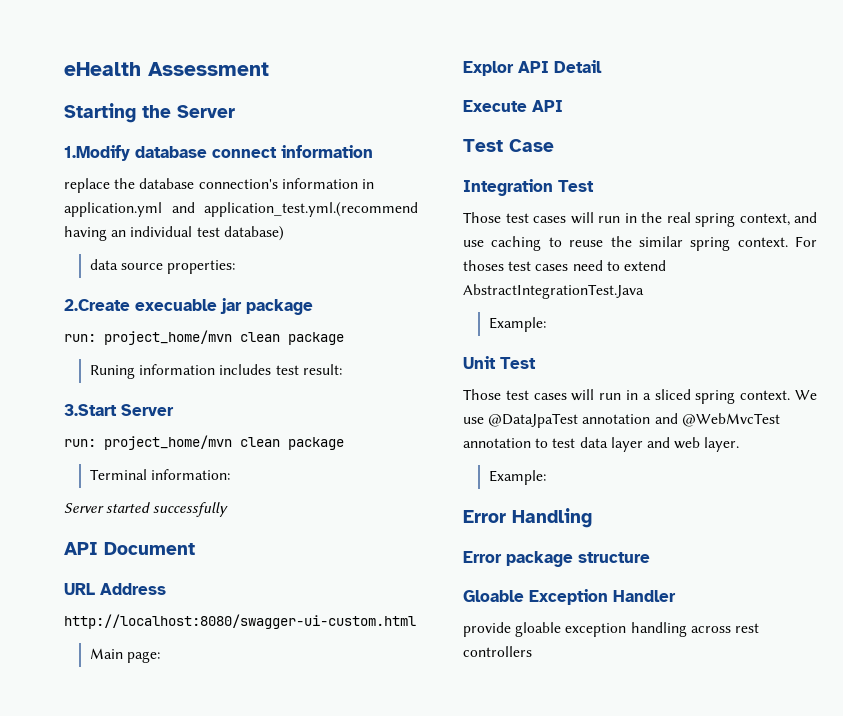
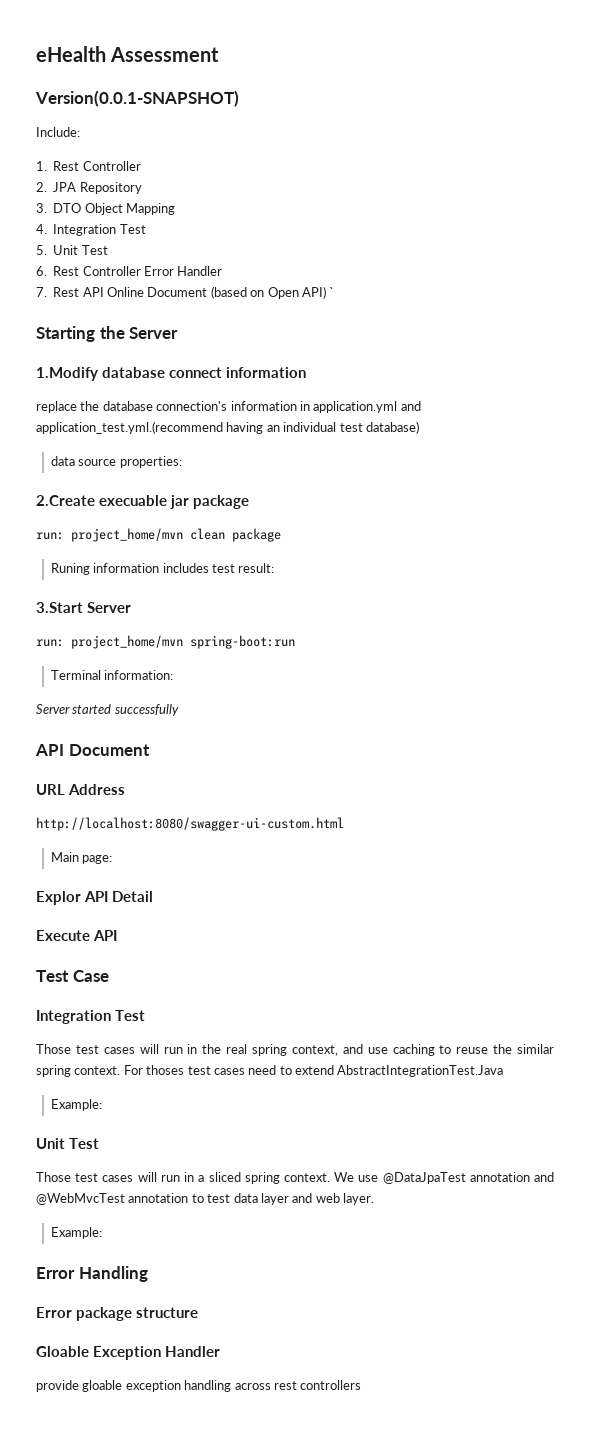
(269, 69) none -> [35,90,239,107] [36,127,80,137] [36,161,141,171] [36,182,142,194] [36,203,175,215] [36,224,146,236] [36,245,108,255] [36,266,223,276] [36,286,335,299] // Version(0.0.1-SNAPSHOT) // Include: // 1. Rest Controller // 2. JPA Repository // 3. DTO Object Mapping // 4. Integration Test // 5. Unit Test // 6. Rest Controller Error Handler // 7. Rest API Online Document (based on Open API) `
[240,437,344,450] clean package -> [190,635,295,649] spring-boot:run

